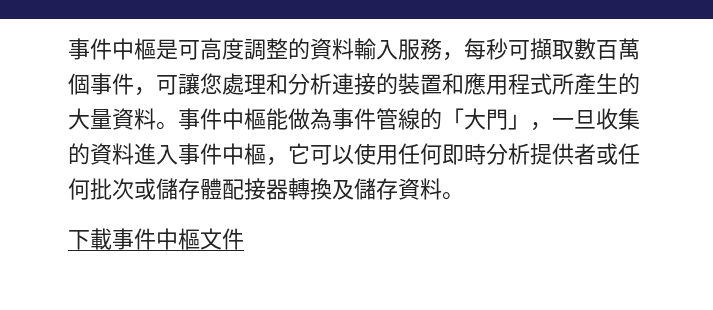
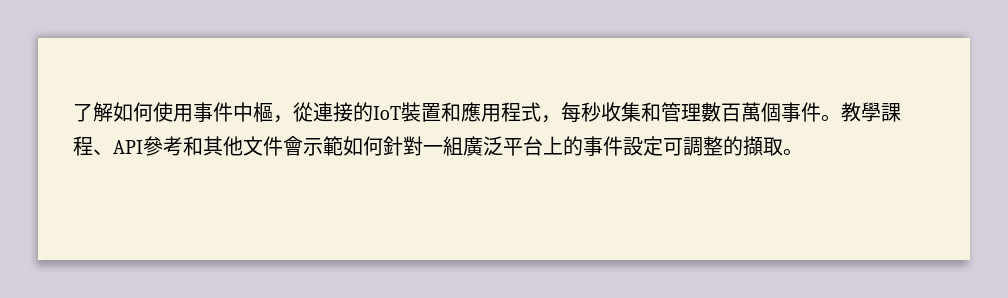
[68,38,640,61] [68,73,640,96] [68,108,640,131] [68,143,640,166] [68,178,464,200] [68,228,244,250] 事件中樞是可高度調整的資料輸入服務，每秒可擷取數百萬個事件，可讓您處理和分析連接的裝置和應用程式所產生的大量資料。事件中樞能做為事件管線的「大門」，一旦收集的資料進入事件中樞，它可以使用任何即時分析提供者或任何批次或儲存體配接器轉換及儲存資料。 // 下載事件中樞文件 -> [73,102,901,123] [73,136,803,156] 了解如何使用事件中樞，從連接的IoT裝置和應用程式，每秒收集和管理數百萬個事件。教學課程、API參考和其他文件會示範如何針對一組廣泛平台上的事件設定可調整的擷取。

